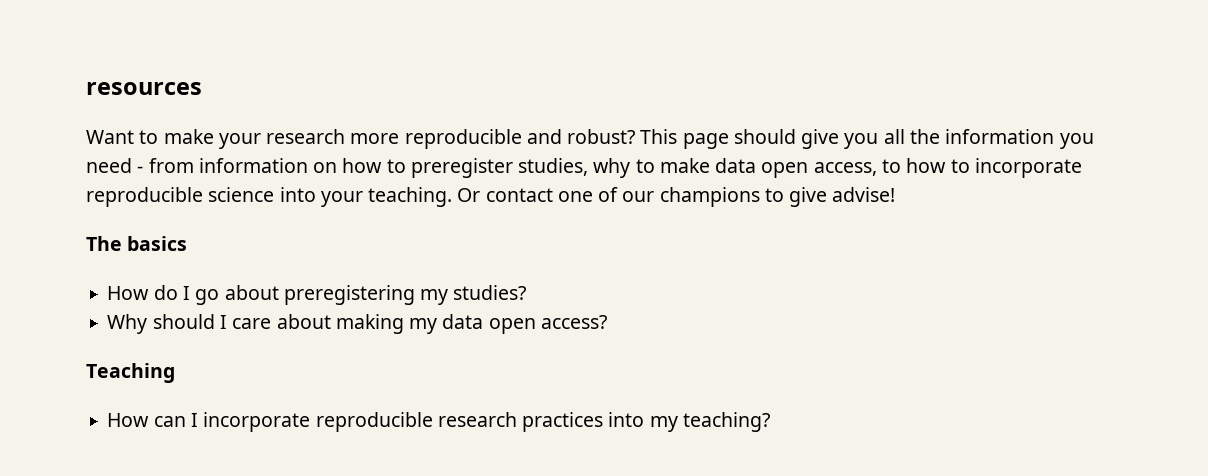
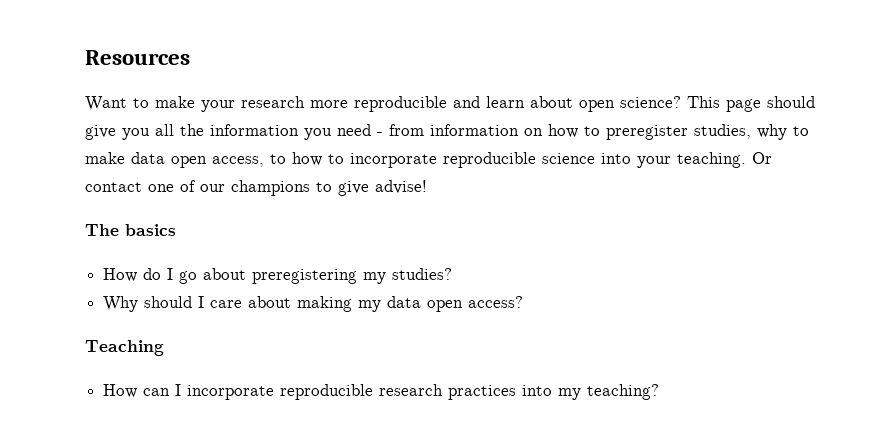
[86,82,202,95] resources -> [85,50,190,65] Resources
[567,129,636,144] robust? -> [486,96,681,112] learn about open science?

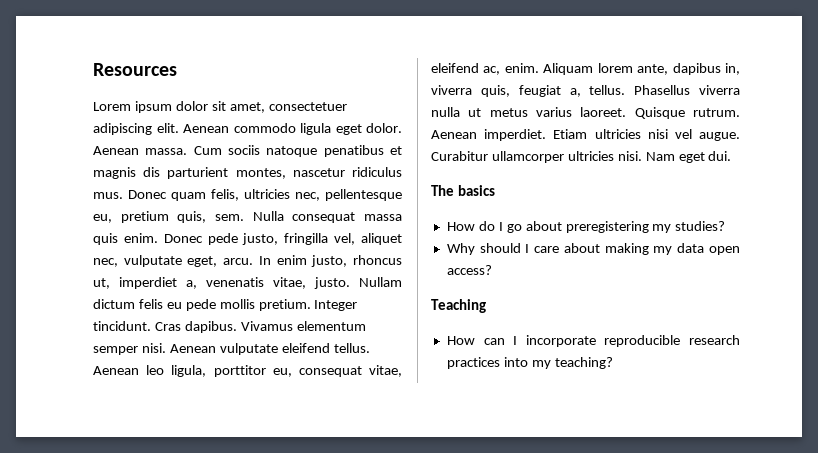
[85,96,815,112] [85,124,809,140] [85,152,772,168] [85,180,427,196] Want to make your research more reproducible and learn about open science? This page should give you all the information you need - from information on how to preregister studies, why to make data open access, to how to incorporate reproducible science into your teaching. Or contact one of our champions to give advise! -> [93,101,347,113] [93,123,402,135] [93,145,402,157] [93,167,402,179] [93,189,402,201] [93,211,402,223] [93,233,402,245] [93,255,403,267] [93,277,402,289] [93,299,358,311] [93,321,366,333] [93,343,370,355] [93,365,402,377] [431,63,740,75] [431,85,740,97] [431,107,740,119] [431,129,740,141] [431,151,732,163] Lorem ipsum dolor sit amet, consectetuer adipiscing elit. Aenean commodo ligula eget dolor. Aenean massa. Cum sociis natoque penatibus et magnis dis parturient montes, nascetur ridiculus mus. Donec quam felis, ultricies nec, pellentesque eu, pretium quis, sem. Nulla consequat massa quis enim. Donec pede justo, fringilla vel, aliquet nec, vulputate eget, arcu. In enim justo, rhoncus ut, imperdiet a, venenatis vitae, justo. Nullam dictum felis eu pede mollis pretium. Integer tincidunt. Cras dapibus. Vivamus elementum semper nisi. Aenean vulputate eleifend tellus. Aenean leo ligula, porttitor eu, consequat vitae, eleifend ac, enim. Aliquam lorem ante, dapibus in, viverra quis, feugiat a, tellus. Phasellus viverra nulla ut metus varius laoreet. Quisque rutrum. Aenean imperdiet. Etiam ultricies nisi vel augue. Curabitur ullamcorper ultricies nisi. Nam eget dui.

